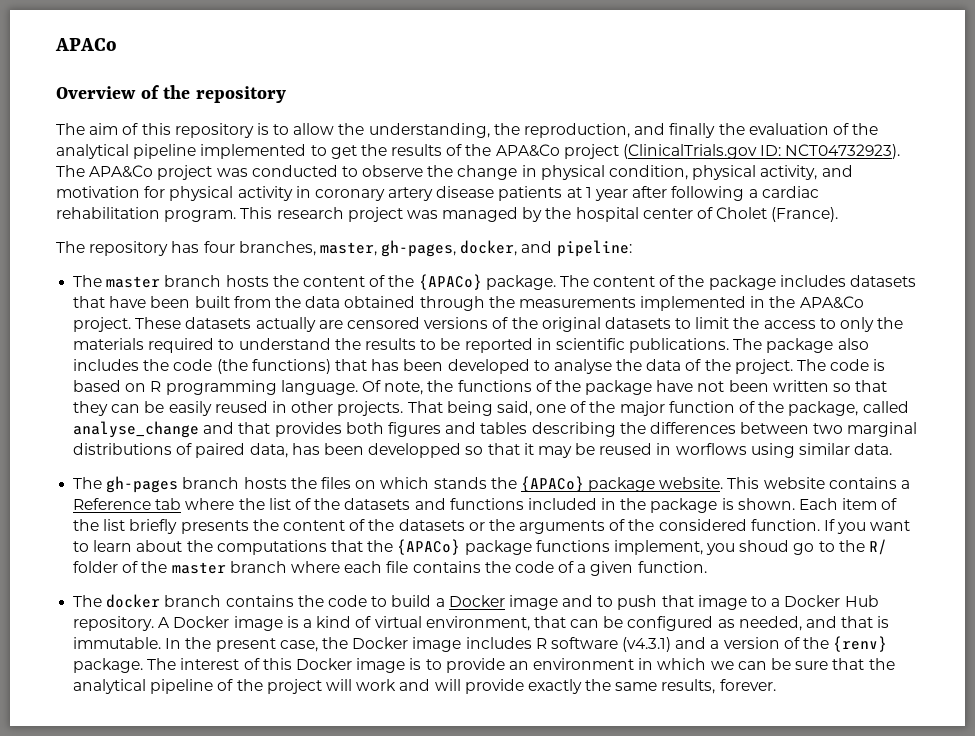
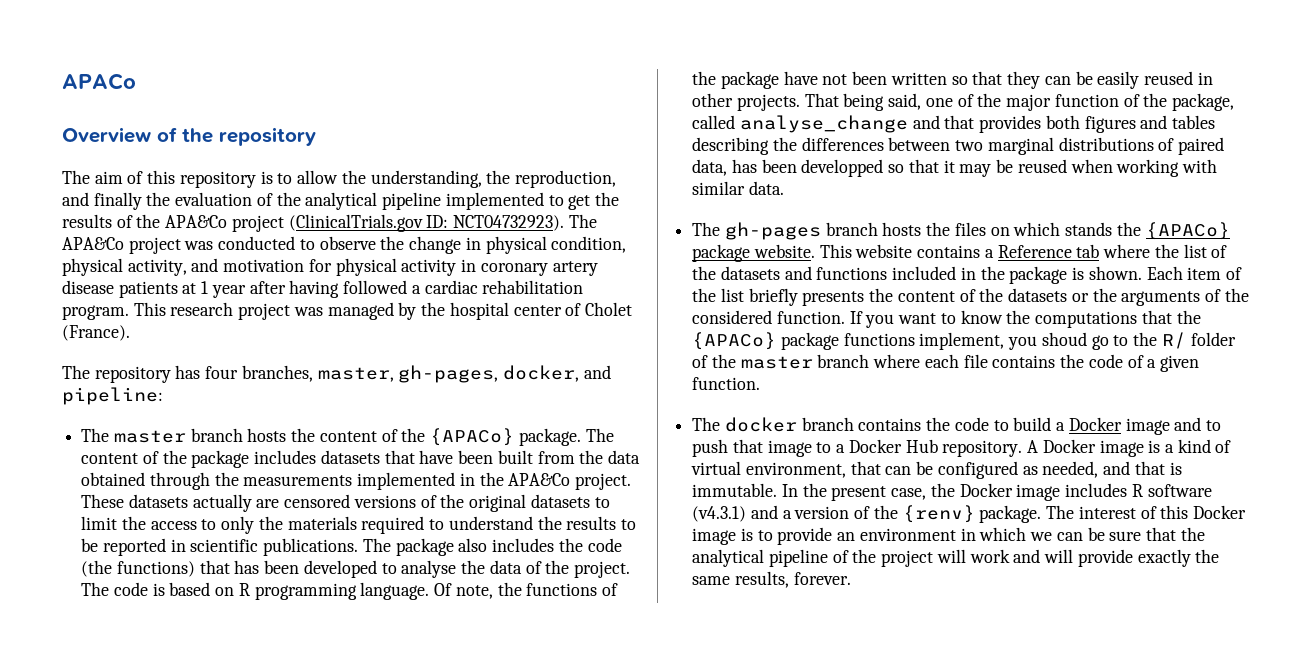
[671,186,745,201] following -> [289,280,408,298] having followed
[656,443,795,458] in worflows using -> [1070,159,1217,177] when working with
[93,540,183,552] learn about -> [960,310,1003,324] know

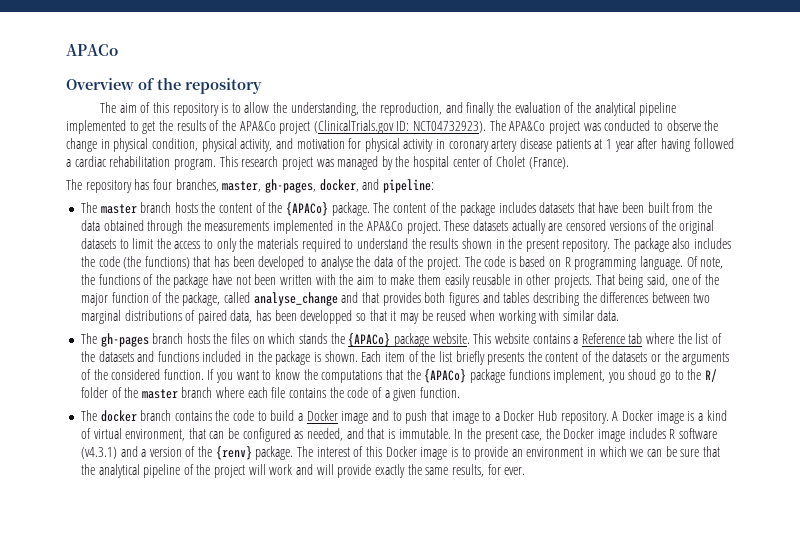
[620,519,636,530] [81,538,359,556] to be reported in scientific publications. -> [461,238,611,252] shown in the present repository.
[951,71,1193,89] so that they can be easily reused -> [315,274,511,288] with the aim to make them easily reusable
[793,572,851,585] forever. -> [487,464,526,475] for ever.

